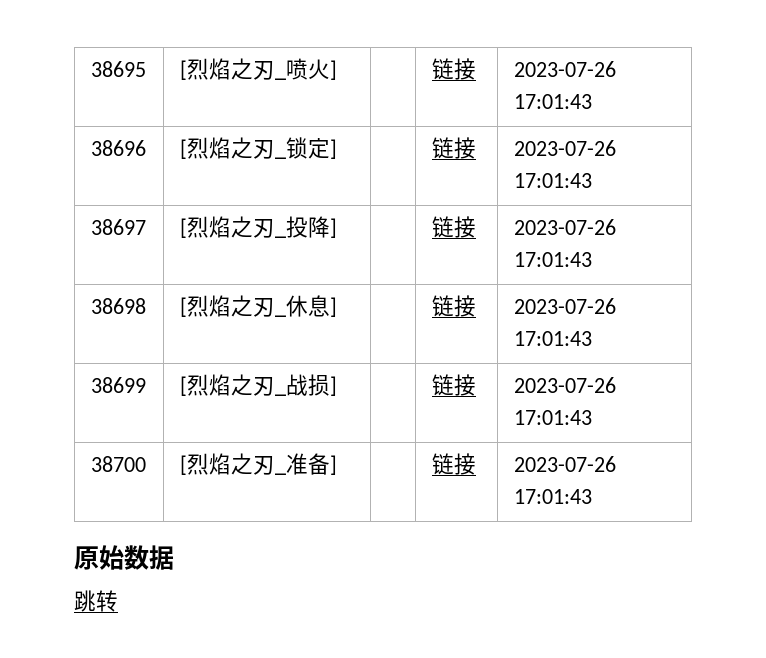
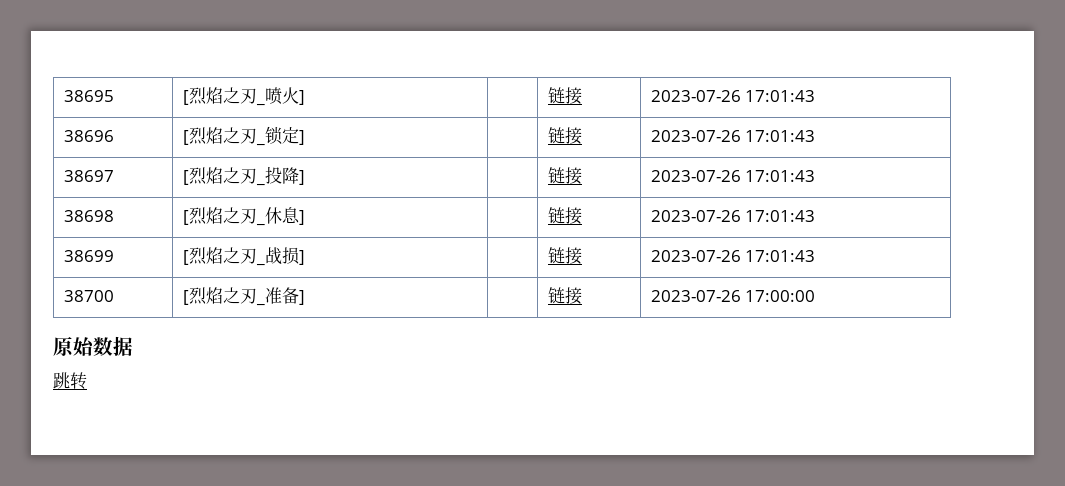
[513,489,592,504] 17:01:43 -> [745,290,816,302] 17:00:00

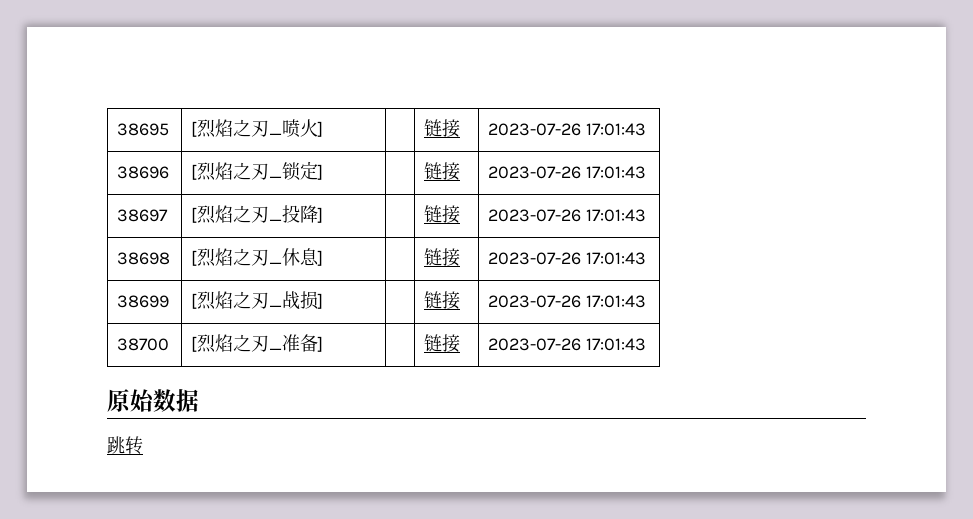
[745,290,816,302] 17:00:00 -> [586,338,647,351] 17:01:43

